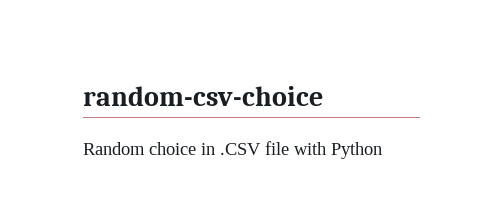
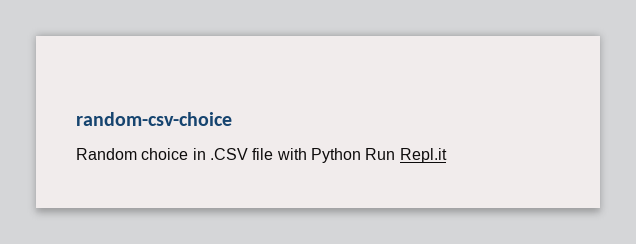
(382, 150) none -> [365,148,447,163] Run Repl.it

